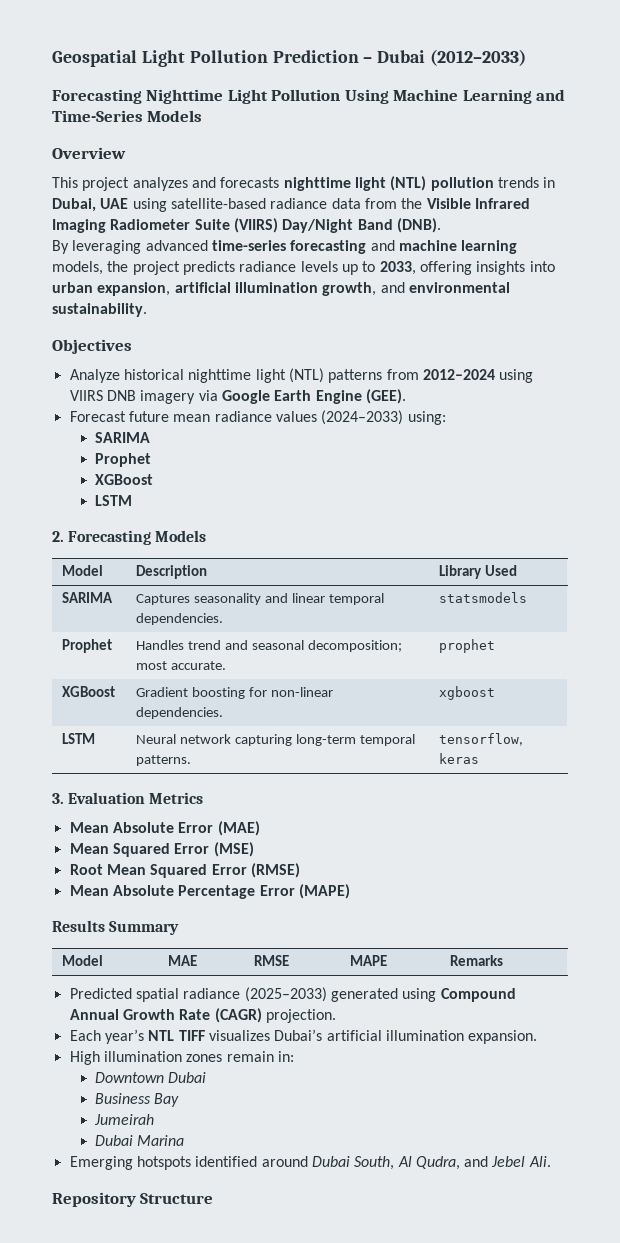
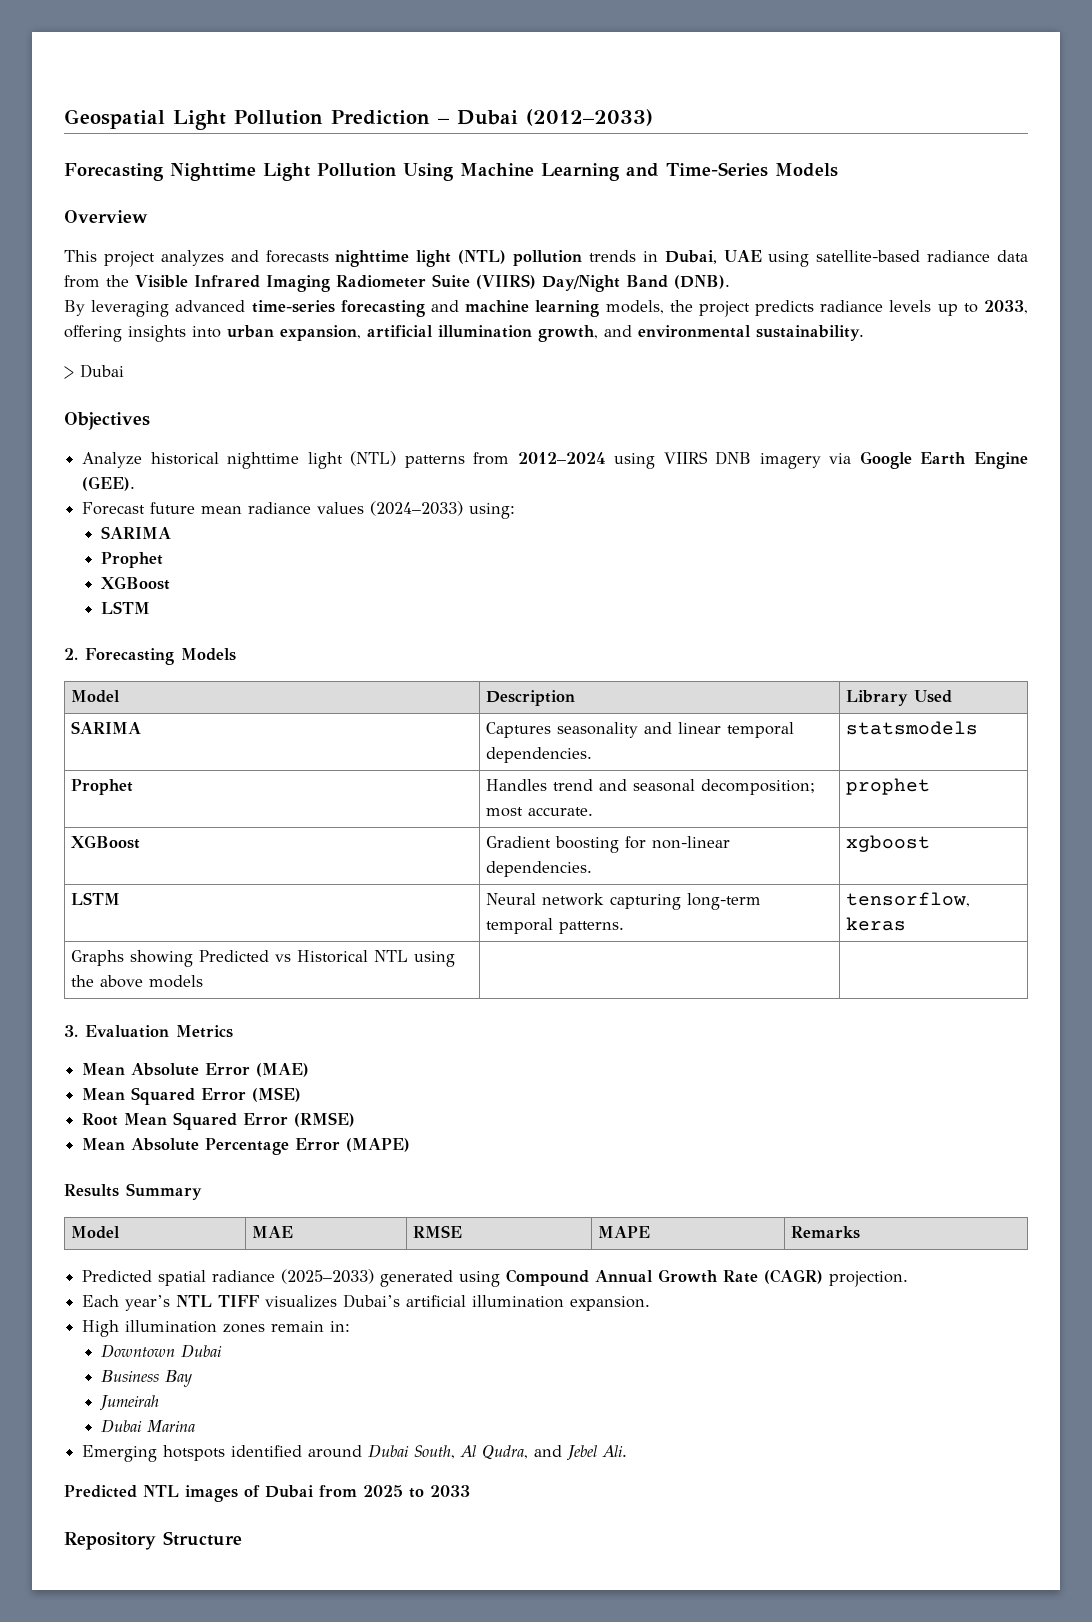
(147, 310) none -> [64,364,124,379] // > Dubai
(480, 758) none -> [70,950,455,967] [70,975,203,988] // Graphs showing Predicted vs Historical NTL using the above models | |
(551, 1161) none -> [64,1485,470,1502] // Predicted NTL images of Dubai from 2025 to 2033

